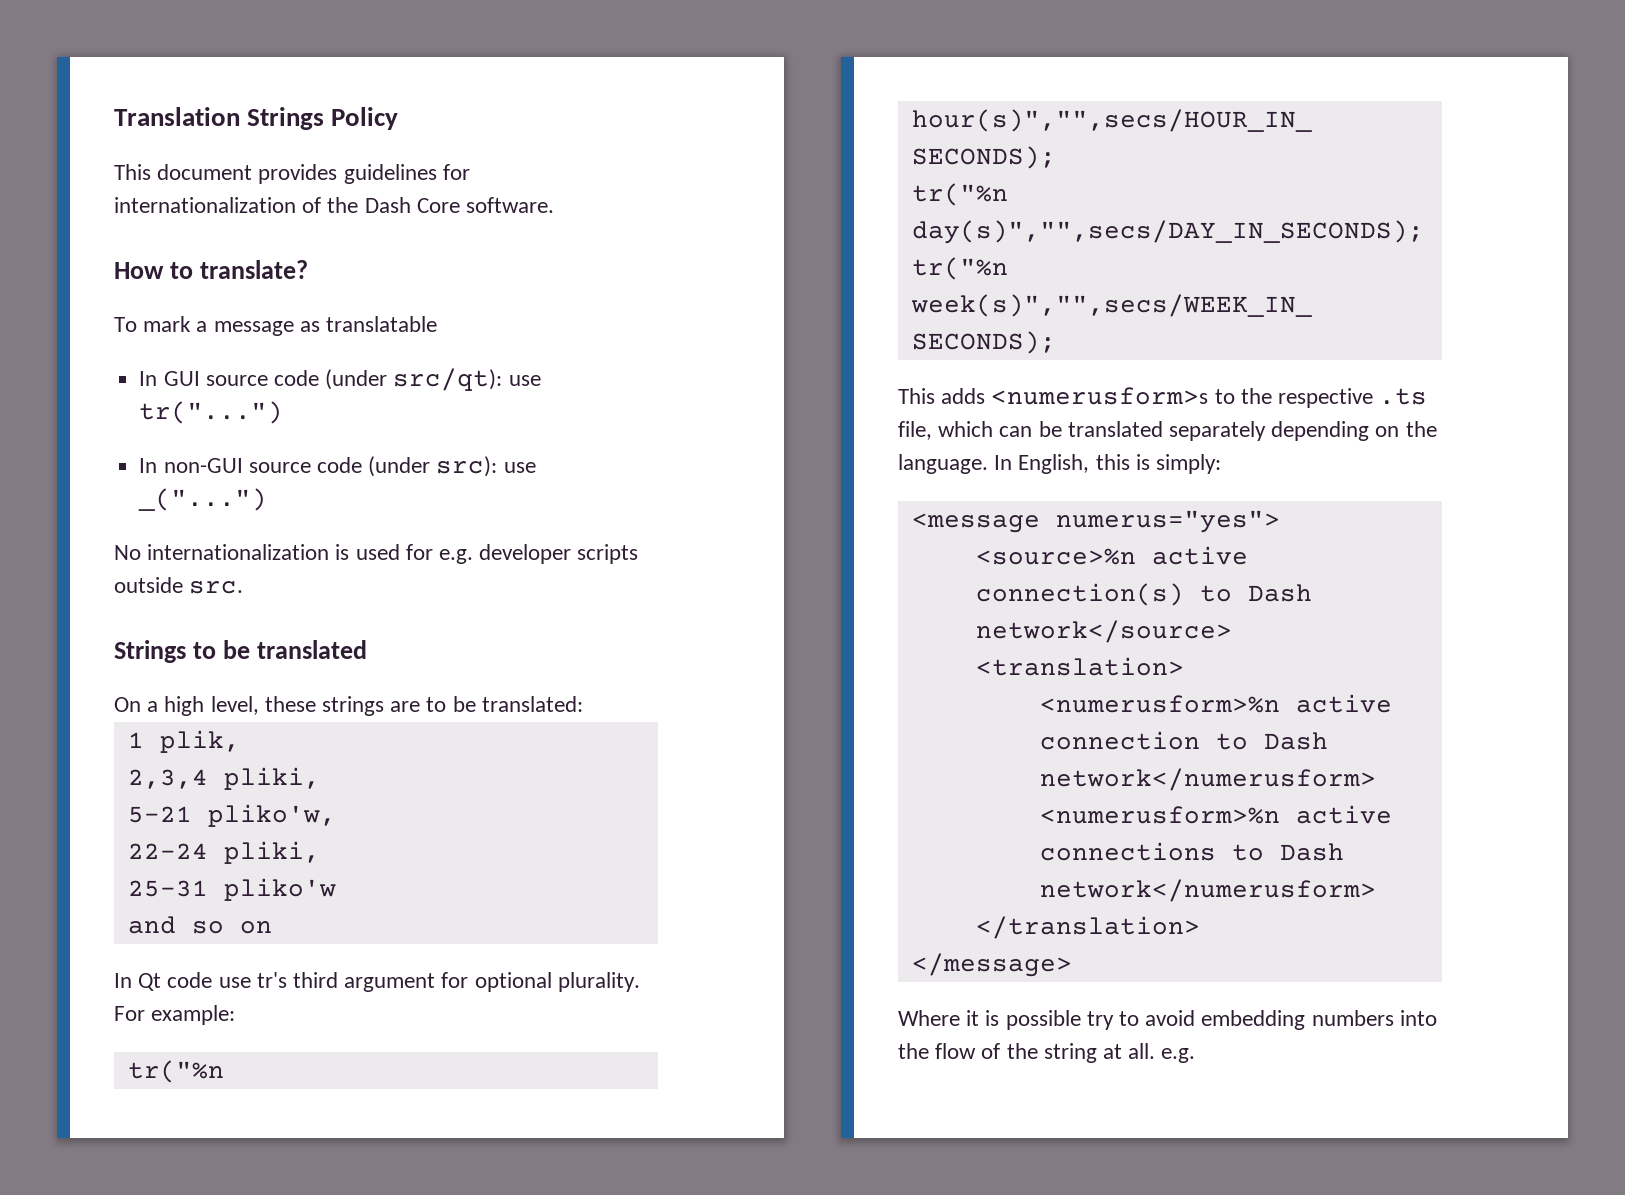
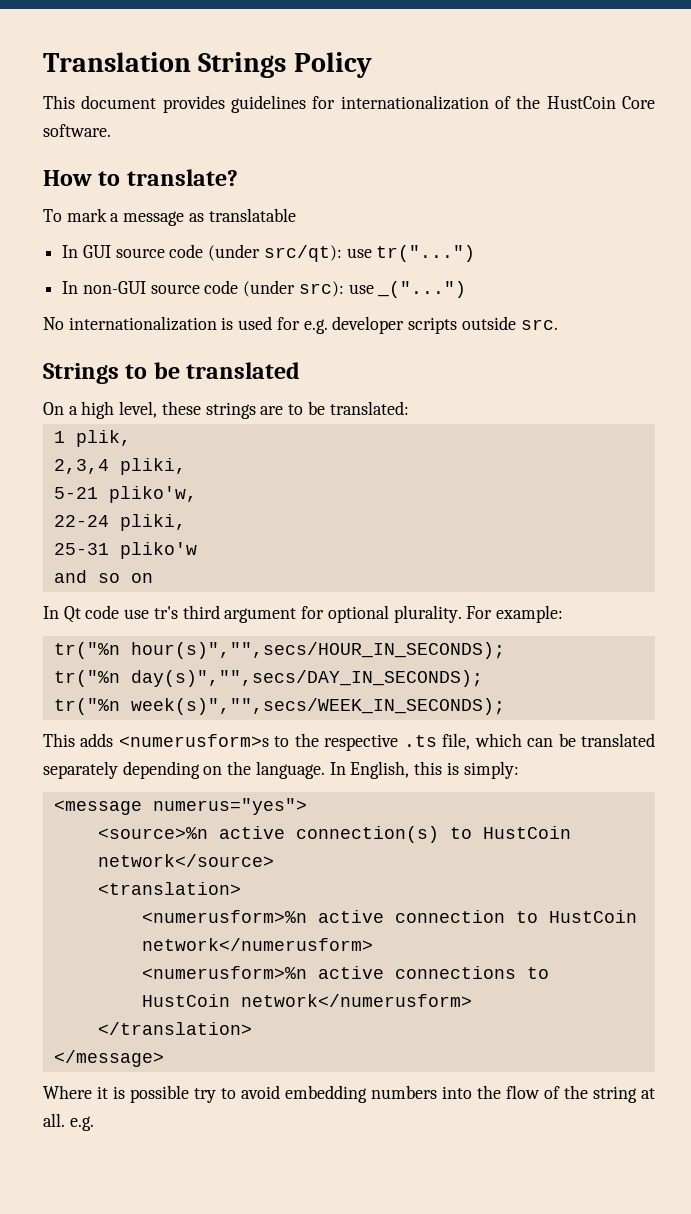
[364,197,411,213] Dash -> [546,96,616,109] HustCoin
[1247,584,1312,602] Dash -> [482,826,571,839] HustCoin
[1263,732,1328,750] Dash -> [548,910,637,923] HustCoin
[1279,843,1344,861] Dash -> [141,994,230,1007] HustCoin

